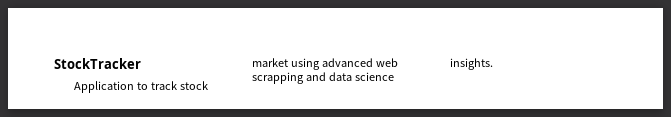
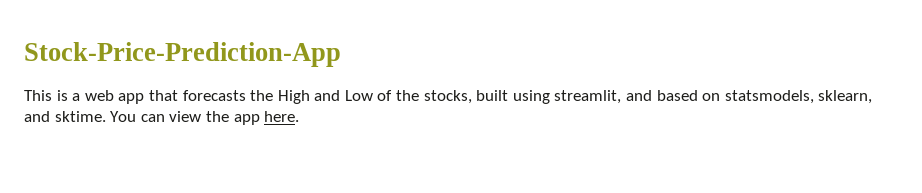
[54,58,141,69] [73,81,208,93] [252,58,398,70] [252,72,394,84] [450,58,493,70] StockTracker // Application to track stock market using advanced web scrapping and data science insights. -> [24,42,341,67] [24,90,873,104] [24,111,300,125] Stock-Price-Prediction-App // This is a web app that forecasts the High and Low of the stocks, built using streamlit, and based on statsmodels, sklearn, and sktime. You can view the app here.

